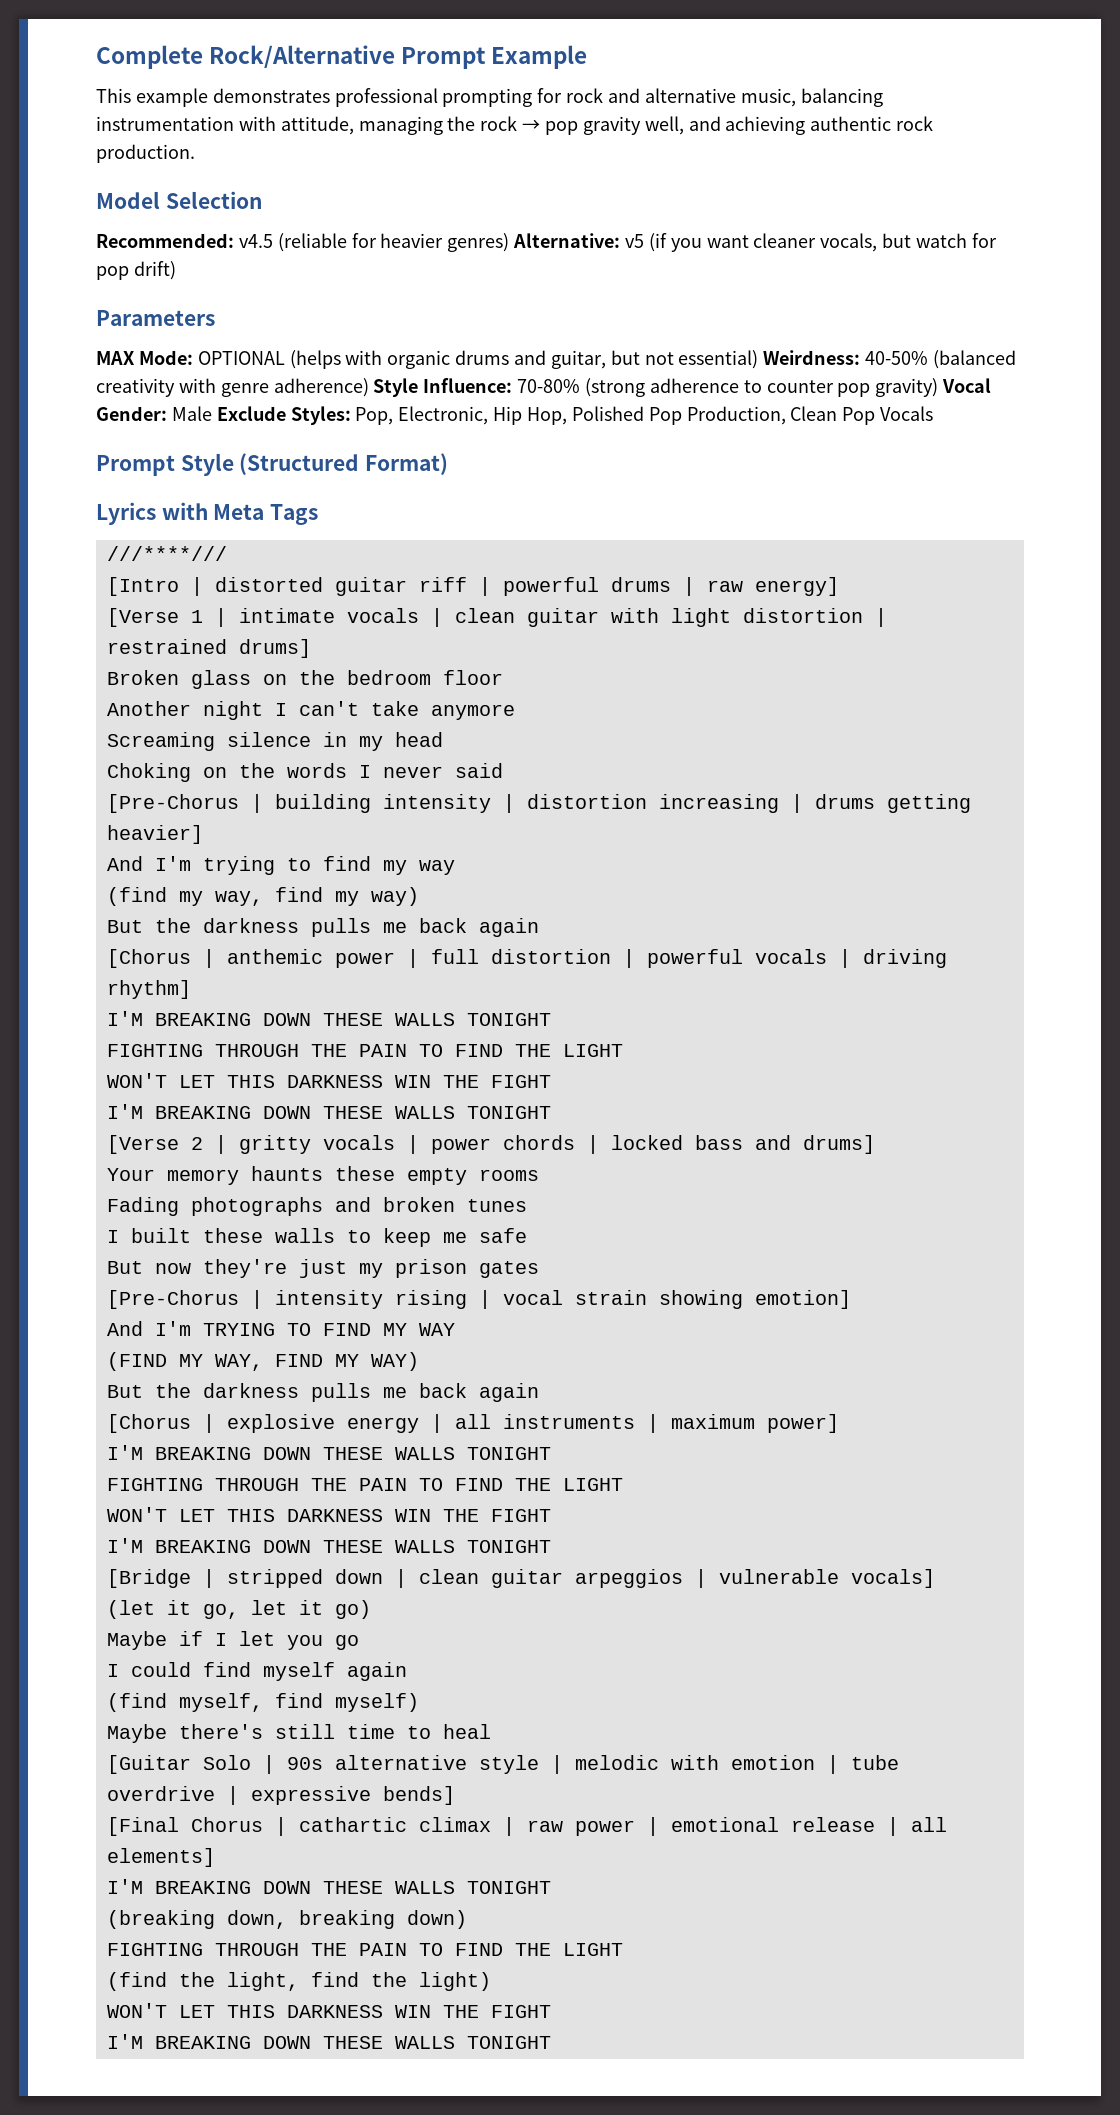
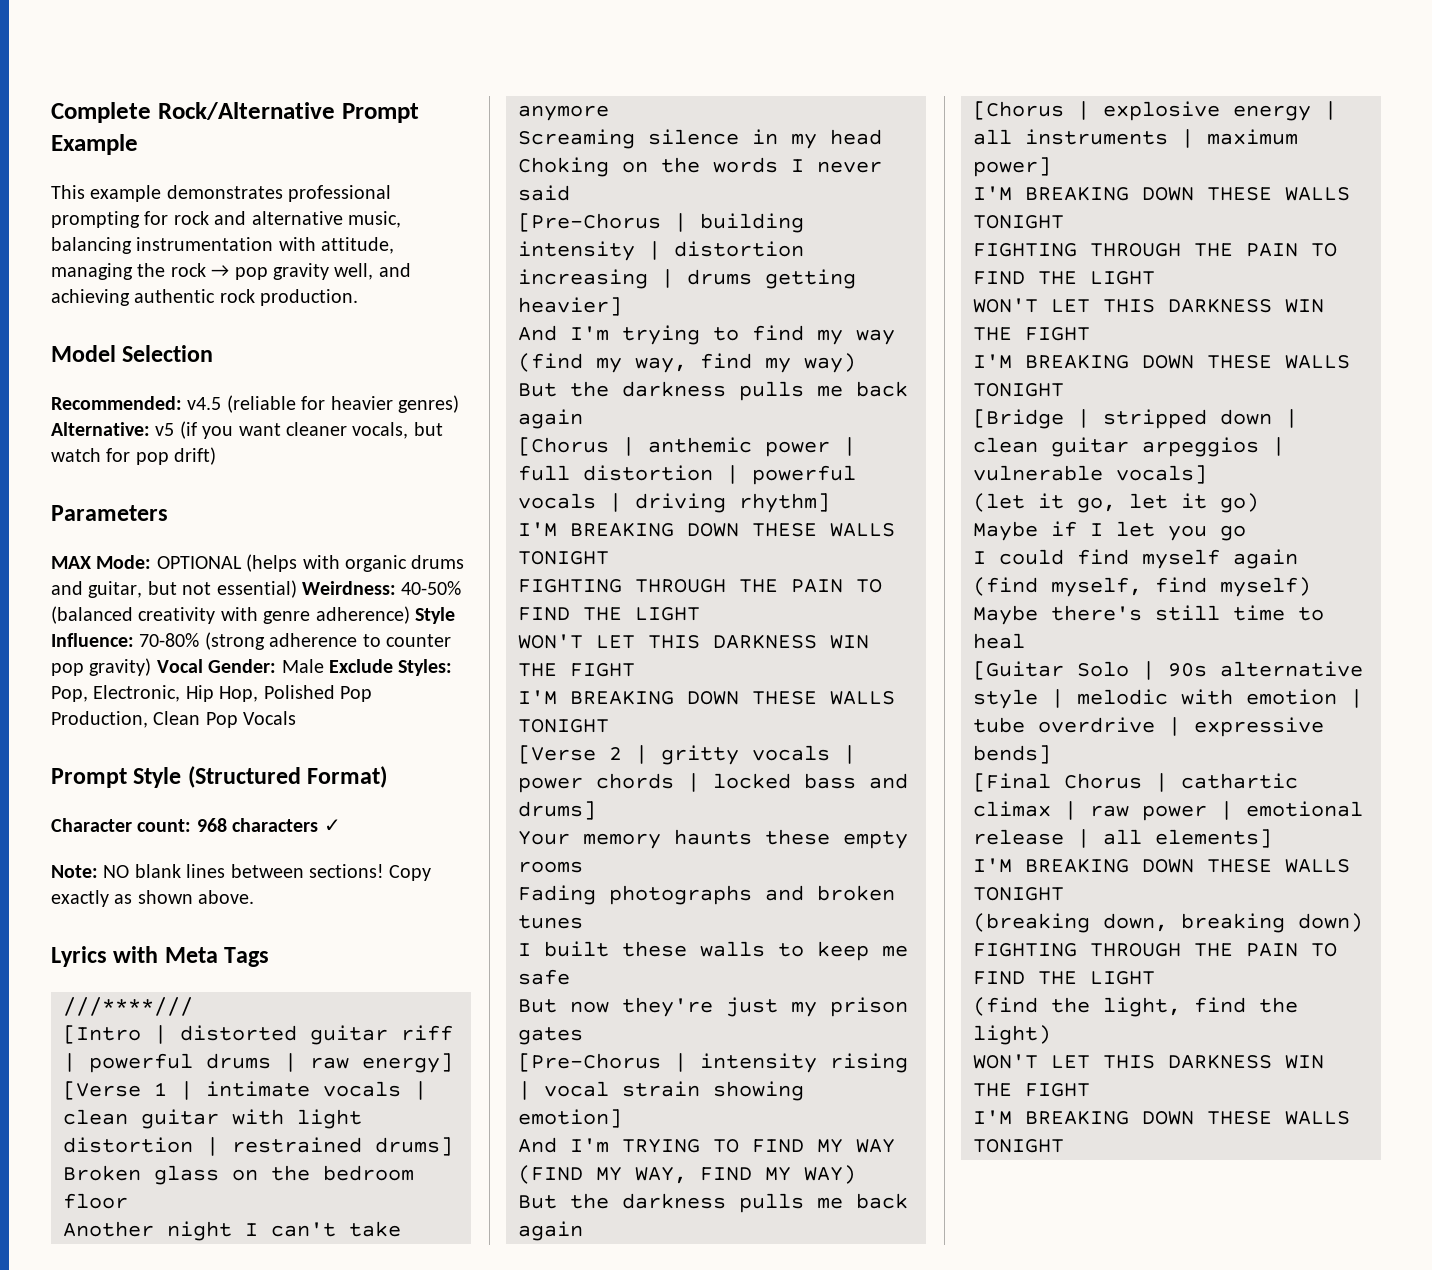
(449, 464) none -> [51,818,341,832] [51,864,432,881] [51,890,255,907] // Character count: 968 characters ✓ // Note: NO blank lines between sections! Copy exactly as shown above.

